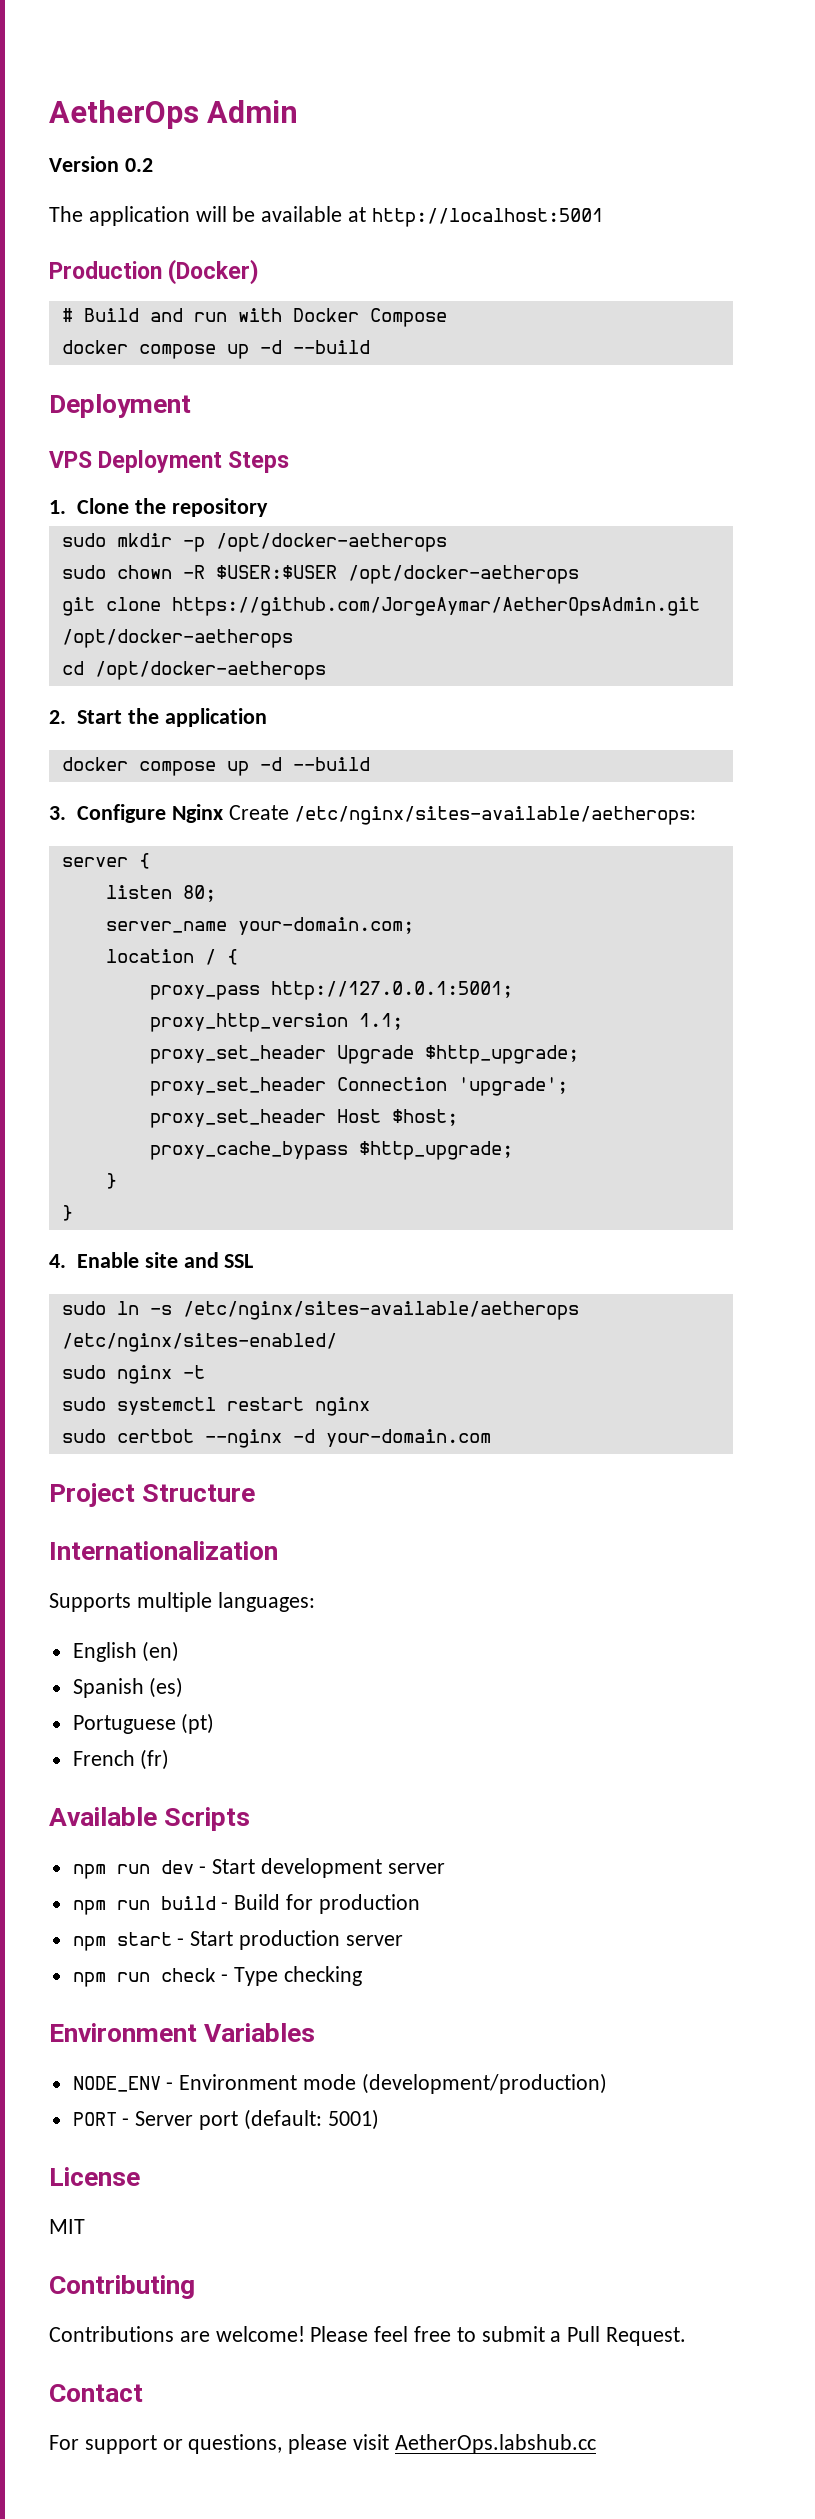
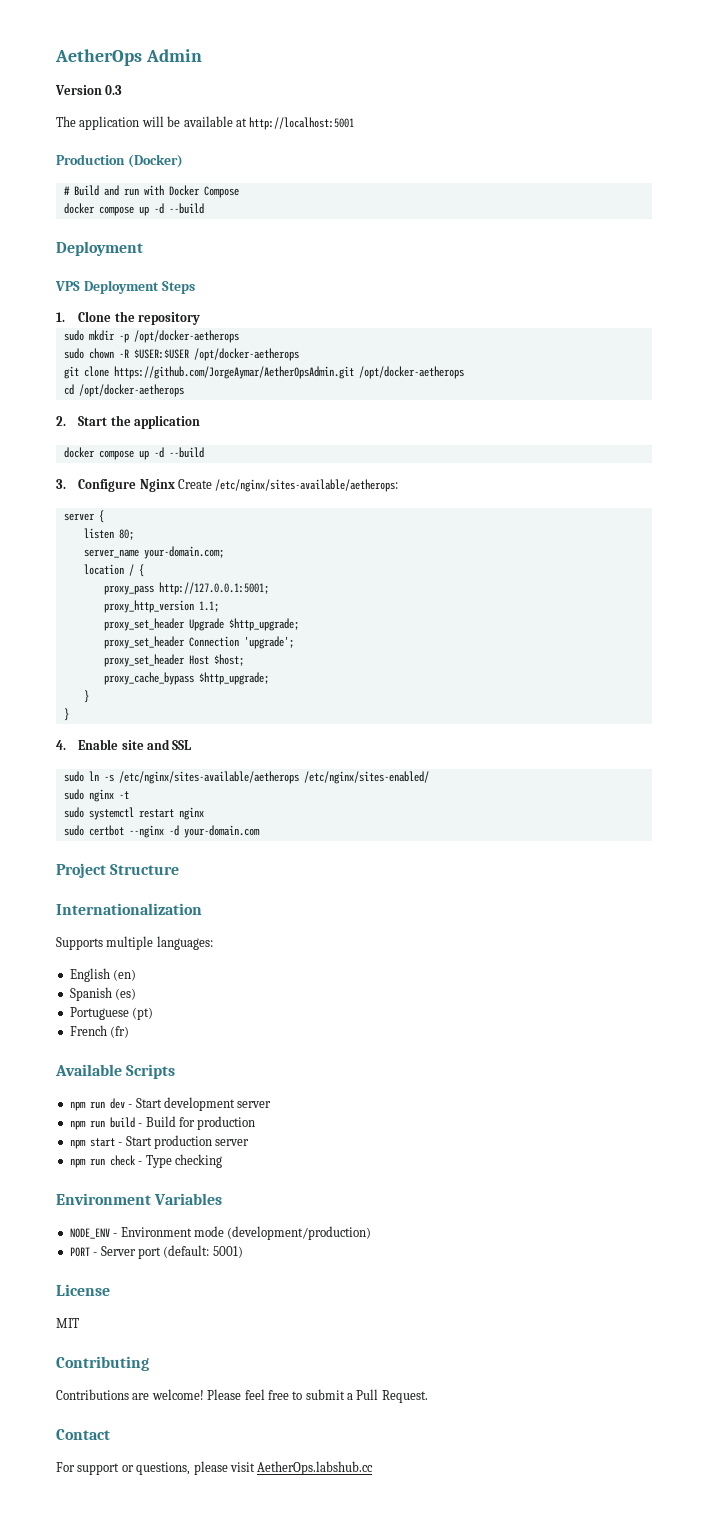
[124,158,153,172] 0.2 -> [105,85,123,95] 0.3

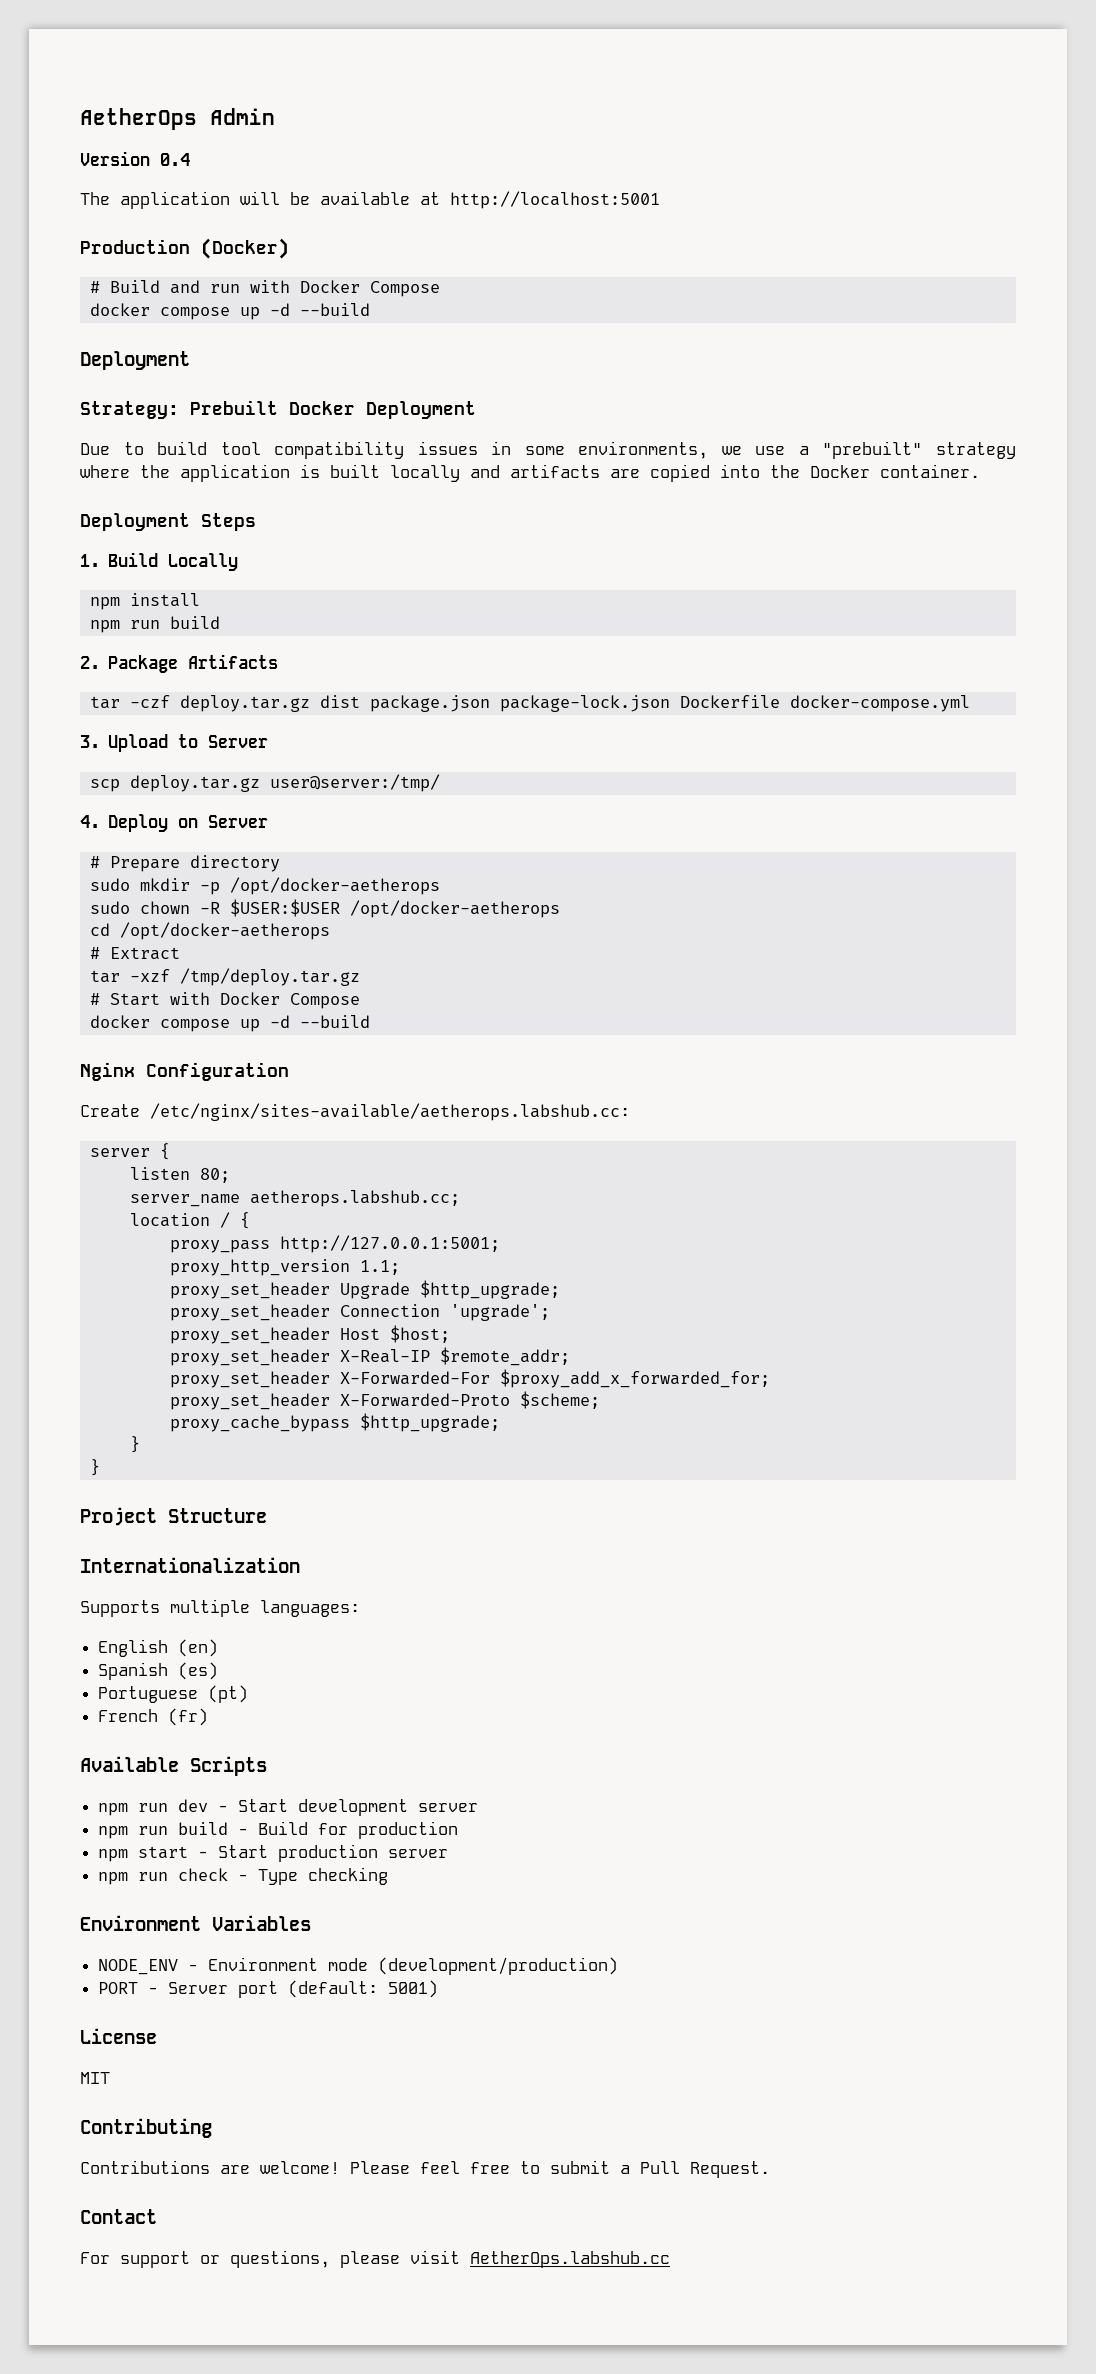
[105,85,123,95] 0.3 -> [160,153,190,166] 0.4
[55,280,195,294] [56,311,201,325] VPS Deployment Steps // 1. Clone the repository -> [80,400,476,419] [80,441,1017,459] [80,464,980,482] [80,513,256,531] [80,552,239,571] [89,593,200,610] [89,616,220,633] [80,654,279,673] [89,695,970,712] [80,734,269,752] [89,774,440,792] [80,814,269,832] [89,855,280,872] Strategy: Prebuilt Docker Deployment // Due to build tool compatibility issues in some environments, we use a "prebuilt" strategy where the application is built locally and artifacts are copied into the Docker container. // Deployment Steps // 1. Build Locally // npm install // npm run build // 2. Package Artifacts // tar -czf deploy.tar.gz dist package.json package-lock.json Dockerfile docker-compose.yml // 3. Upload to Server // scp deploy.tar.gz user@server:/tmp/ // 4. Deploy on Server // # Prepare directory
[63,366,464,379] [63,384,184,397] [56,415,201,429] [63,447,204,460] [56,479,399,492] git clone https://github.com/JorgeAymar/AetherOpsAdmin.git /opt/docker-aetherops // cd /opt/docker-aetherops // 2. Start the application // docker compose up -d --build // 3. Configure Nginx Create /etc/nginx/sites-available/aetherops: -> [89,922,330,940] [89,947,180,960] [89,968,360,986] [89,992,360,1009] [89,1015,370,1032] [80,1062,289,1081] [80,1103,630,1121] cd /opt/docker-aetherops // # Extract // tar -xzf /tmp/deploy.tar.gz // # Start with Docker Compose // docker compose up -d --build // Nginx Configuration // Create /etc/nginx/sites-available/aetherops.labshub.cc:
[143,546,224,559] your-domain.com; -> [249,1190,460,1207] aetherops.labshub.cc;
[103,672,269,685] [83,690,89,703] [63,708,69,721] [56,739,192,750] [63,771,429,784] [63,789,129,802] [63,807,204,820] [63,825,260,838] proxy_cache_bypass $http_upgrade; // } // } // 4. Enable site and SSL // sudo ln -s /etc/nginx/sites-available/aetherops /etc/nginx/sites-enabled/ // sudo nginx -t // sudo systemctl restart nginx // sudo certbot --nginx -d your-domain.com -> [169,1347,570,1366] [169,1369,770,1388] [169,1391,600,1410] [169,1413,500,1432] [129,1436,140,1453] [89,1459,100,1476] proxy_set_header X-Real-IP $remote_addr; // proxy_set_header X-Forwarded-For $proxy_add_x_forwarded_for; // proxy_set_header X-Forwarded-Proto $scheme; // proxy_cache_bypass $http_upgrade; // } // }

